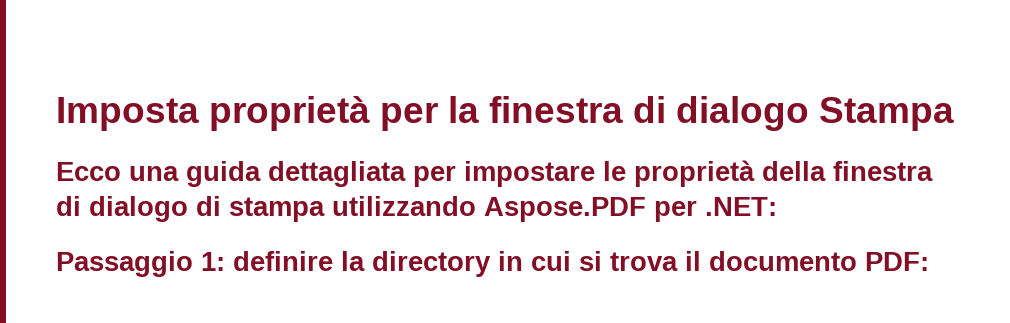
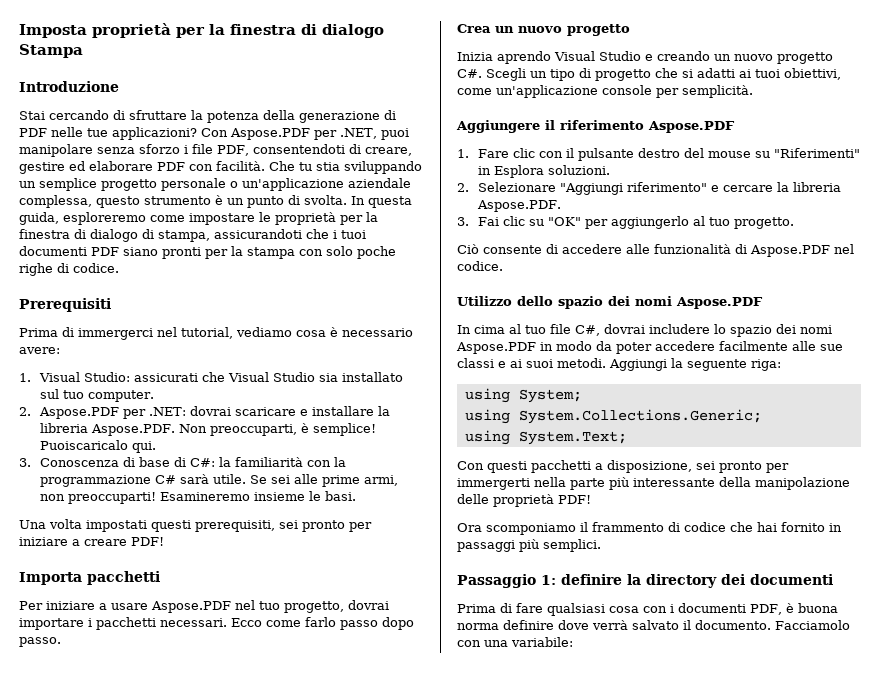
[56,161,456,187] Ecco una guida dettagliata per -> [19,81,119,92] [19,110,396,123] [19,127,409,140] [19,144,412,157] [19,161,422,174] [19,178,411,191] [19,195,412,208] [19,212,185,225] Introduzione // Stai cercando di sfruttare la potenza della generazione di PDF nelle tue applicazioni? Con Aspose.PDF per .NET, puoi manipolare senza sforzo i file PDF, consentendoti di creare, gestire ed elaborare PDF con facilità. Che tu stia sviluppando un semplice progetto personale o un'applicazione aziendale complessa, questo strumento è un punto di svolta. In questa guida, esploreremo come
[762,161,826,181] della -> [340,212,378,225] per la
[229,196,777,222] stampa utilizzando Aspose.PDF per .NET: -> [158,229,366,242] [19,246,396,259] [19,263,119,276] [19,298,111,312] [19,327,413,340] [19,347,60,354] [19,372,403,382] [39,389,154,402] [19,406,390,419] [39,423,376,436] [39,440,156,453] [19,457,346,467] [39,474,398,487] [39,491,356,504] [19,519,372,532] [19,537,164,546] [19,571,160,585] [19,600,389,613] [19,617,414,630] [19,637,61,647] [457,24,630,36] [457,51,833,64] [457,68,841,81] [457,85,753,98] [456,120,735,133] [457,148,860,161] [477,165,610,178] [457,182,841,195] [476,200,561,212] [457,216,794,229] [457,244,854,257] [457,261,503,271] [457,296,763,309] [457,324,832,337] [456,341,843,354] [457,358,781,371] [464,388,582,403] [464,409,762,424] [464,430,627,445] [457,460,789,473] [457,477,850,490] [457,494,591,507] [457,522,842,535] [457,539,601,552] stampa, assicurandoti che i tuoi documenti PDF siano pronti per la stampa con solo poche righe di codice. // Prerequisiti // Prima di immergerci nel tutorial, vediamo cosa è necessario avere: // 1. Visual Studio: assicurati che Visual Studio sia installato sul tuo computer. // 2. Aspose.PDF per .NET: dovrai scaricare e installare la libreria Aspose.PDF. Non preoccuparti, è semplice! Puoiscaricalo qui. // 3. Conoscenza di base di C#: la familiarità con la programmazione C# sarà utile. Se sei alle prime armi, non preoccuparti! Esamineremo insieme le basi. // Una volta impostati questi prerequisiti, sei pronto per iniziare a creare PDF! // Importa pacchetti // Per iniziare a usare Aspose.PDF nel tuo progetto, dovrai importare i pacchetti necessari. Ecco come farlo passo dopo passo. // Crea un nuovo progetto // Inizia aprendo Visual Studio e creando un nuovo progetto C#. Scegli un tipo di progetto che si adatti ai tuoi obiettivi, come un'applicazione console per semplicità. // Aggiungere il riferimento Aspose.PDF // 1. Fare clic con il pulsante destro del mouse su "Riferimenti" in Esplora soluzioni. // 2. Selezionare "Aggiungi riferimento" e cercare la libreria Aspose.PDF. // 3. Fai clic su "OK" per aggiungerlo al tuo progetto. // Ciò consente di accedere alle funzionalità di Aspose.PDF nel codice. // Utilizzo dello spazio dei nomi Aspose.PDF // In cima al tuo file C#, dovrai includere lo spazio dei nomi Aspose.PDF in modo da poter accedere facilmente alle sue classi e ai suoi metodi. Aggiungi la seguente riga: // using System; // using System.Collections.Generic; // using System.Text; // Con questi pacchetti a disposizione, sei pronto per immergerti nella parte più interessante della manipolazione delle proprietà PDF! // Ora scomponiamo il frammento di codice che hai fornito in passaggi più semplici.
[498,251,929,271] in cui si trova il documento PDF: -> [721,574,833,585] [457,603,838,616] [457,620,850,630] [457,637,573,647] dei documenti // Prima di fare qualsiasi cosa con i documenti PDF, è buona norma definire dove verrà salvato il documento. Facciamolo con una variabile:

